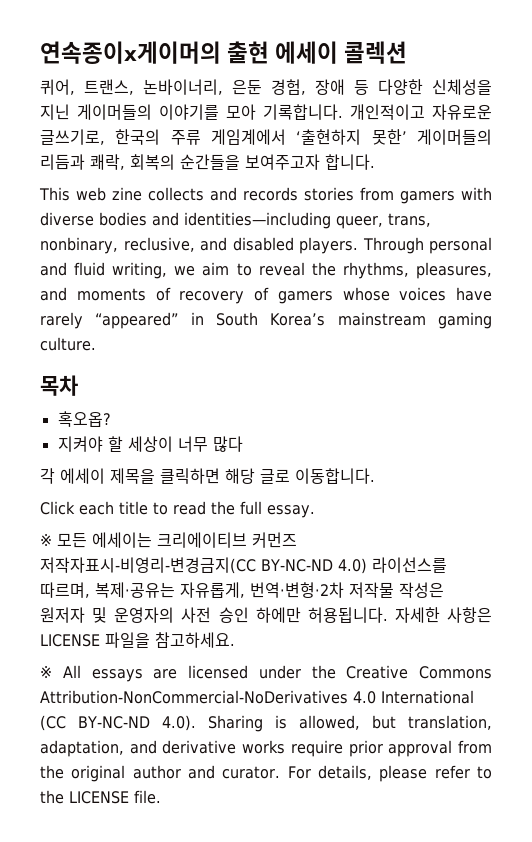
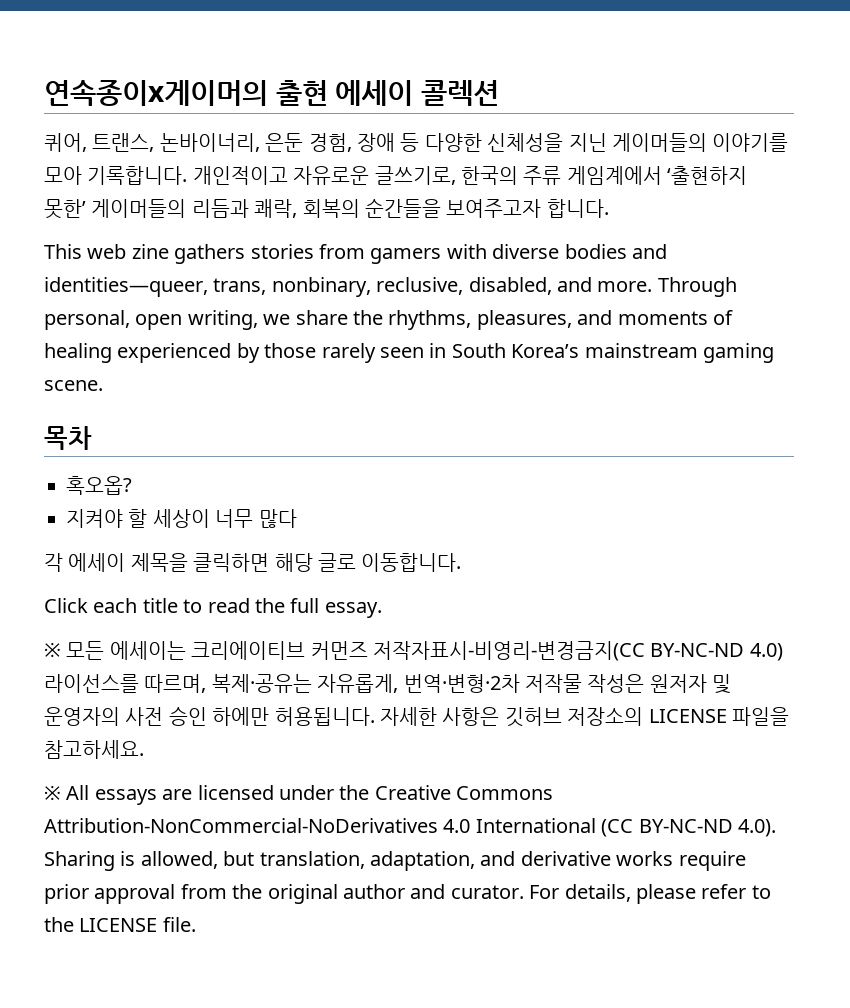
[148,187,298,201] collects and records -> [174,244,246,264] gathers
[184,212,383,229] identities—including queer, -> [44,277,208,297] identities—queer,
[200,237,492,254] [40,262,305,279] and disabled players. Through personal and fluid writing, we aim to reveal -> [468,277,737,297] [44,310,348,330] disabled, and more. Through personal, open writing, we share
[179,287,492,304] [40,312,179,329] recovery of gamers whose voices have rarely “appeared” -> [44,343,424,363] healing experienced by those rarely seen
[40,337,96,351] culture. -> [44,380,103,391] scene.
(492, 615) none -> [504,707,644,727] 깃허브 저장소의

